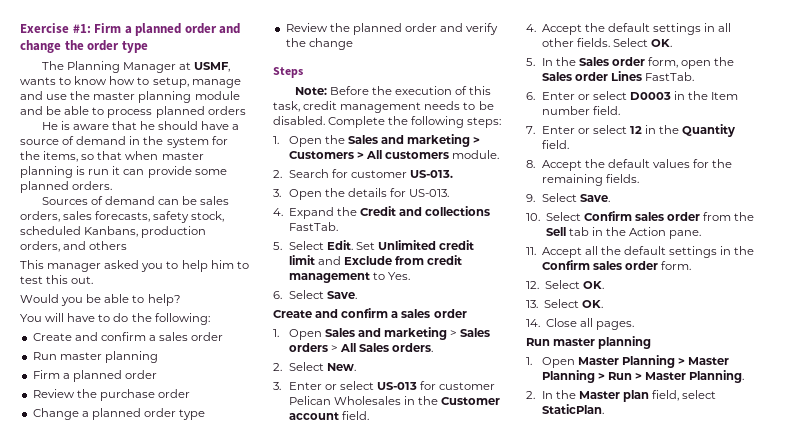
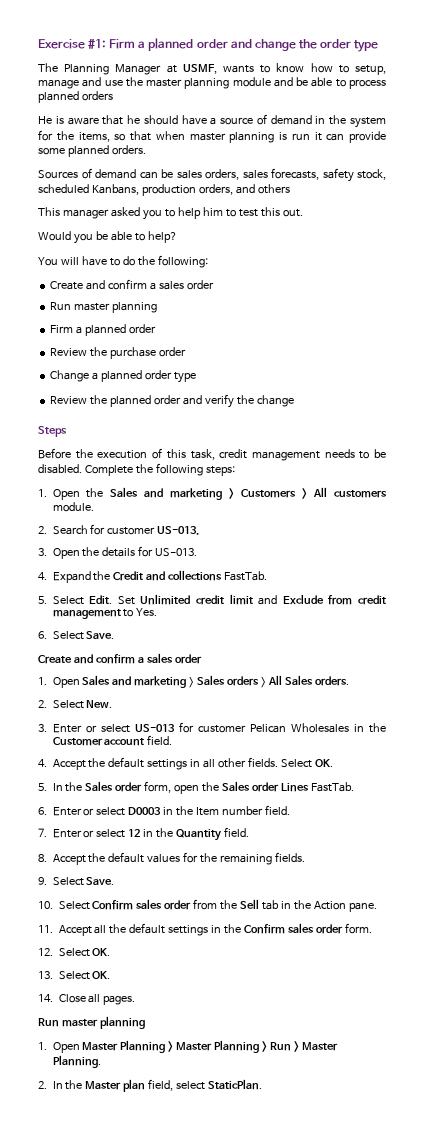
[294,87,327,95] Note: -> (67, 431) none

